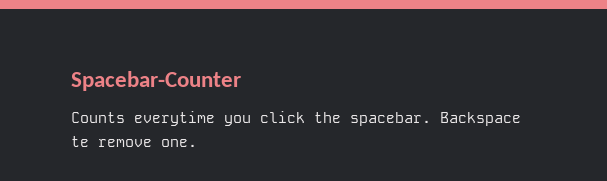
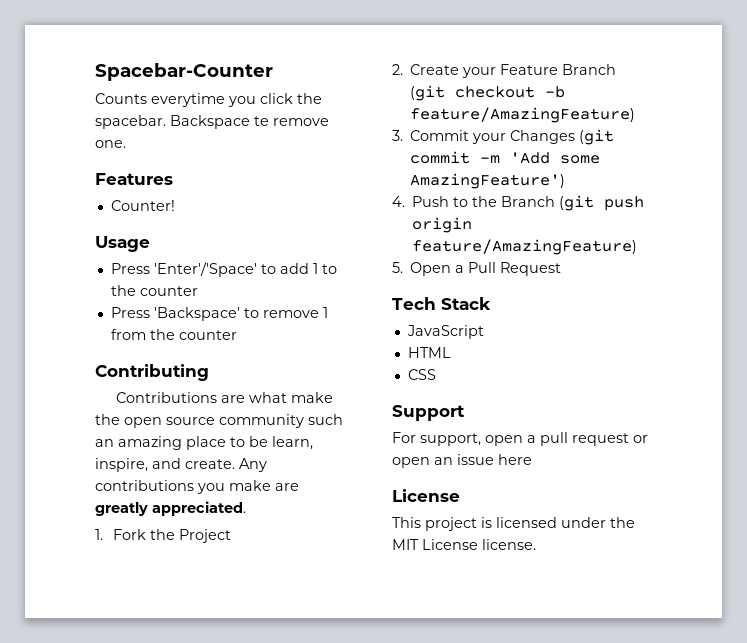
(197, 143) none -> [95,173,173,185] [110,200,175,211] [95,236,150,252] [110,262,337,277] [110,285,198,296] [110,307,328,321] [110,329,237,340] [95,364,209,381] [116,392,334,403] [95,414,343,428] [95,436,313,450] [95,458,267,472] [95,480,299,494] [95,501,246,516] [95,529,232,543] [392,64,617,78] [410,85,566,101] [410,107,636,123] [392,129,615,145] [410,151,601,164] [410,173,566,189] [392,195,645,211] [412,217,473,233] [412,239,638,255] [392,262,562,276] [392,297,491,310] [406,325,484,339] [407,347,451,358] [407,369,436,380] [392,405,465,421] [392,432,648,446] [392,454,532,468] [392,489,460,502] [392,517,635,531] [392,539,536,550] // Features // Counter! // Usage // Press 'Enter'/'Space' to add 1 to the counter // Press 'Backspace' to remove 1 from the counter // Contributing // Contributions are what make the open source community such an amazing place to be learn, inspire, and create. Any contributions you make are greatly appreciated. // 1. Fork the Project // 2. Create your Feature Branch (git checkout -b feature/AmazingFeature) // 3. Commit your Changes (git commit -m 'Add some AmazingFeature') // 4. Push to the Branch (git push origin feature/AmazingFeature) // 5. Open a Pull Request // Tech Stack // JavaScript // HTML // CSS // Support // For support, open a pull request or open an issue here // License // This project is licensed under the MIT License license.

